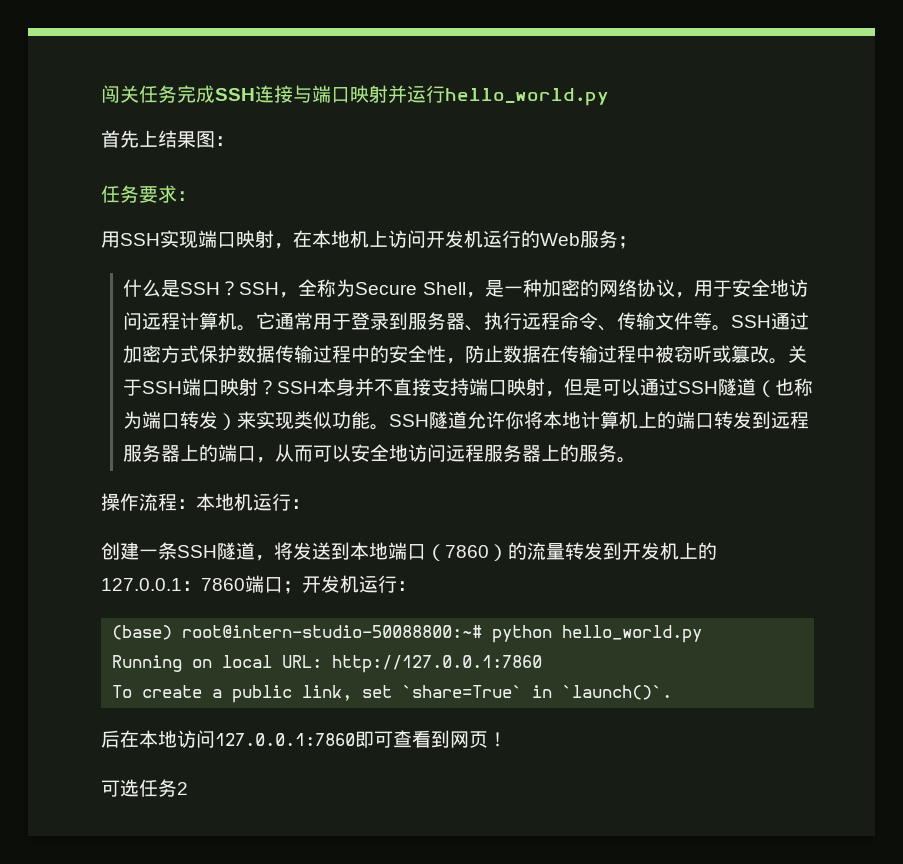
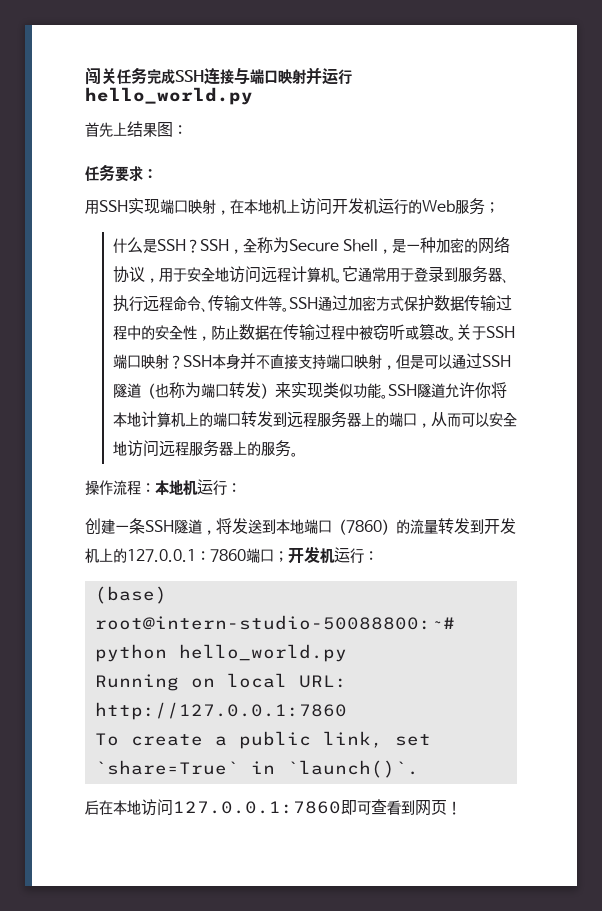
[101,779,188,797] // 可选任务2 -> (461, 808) none

